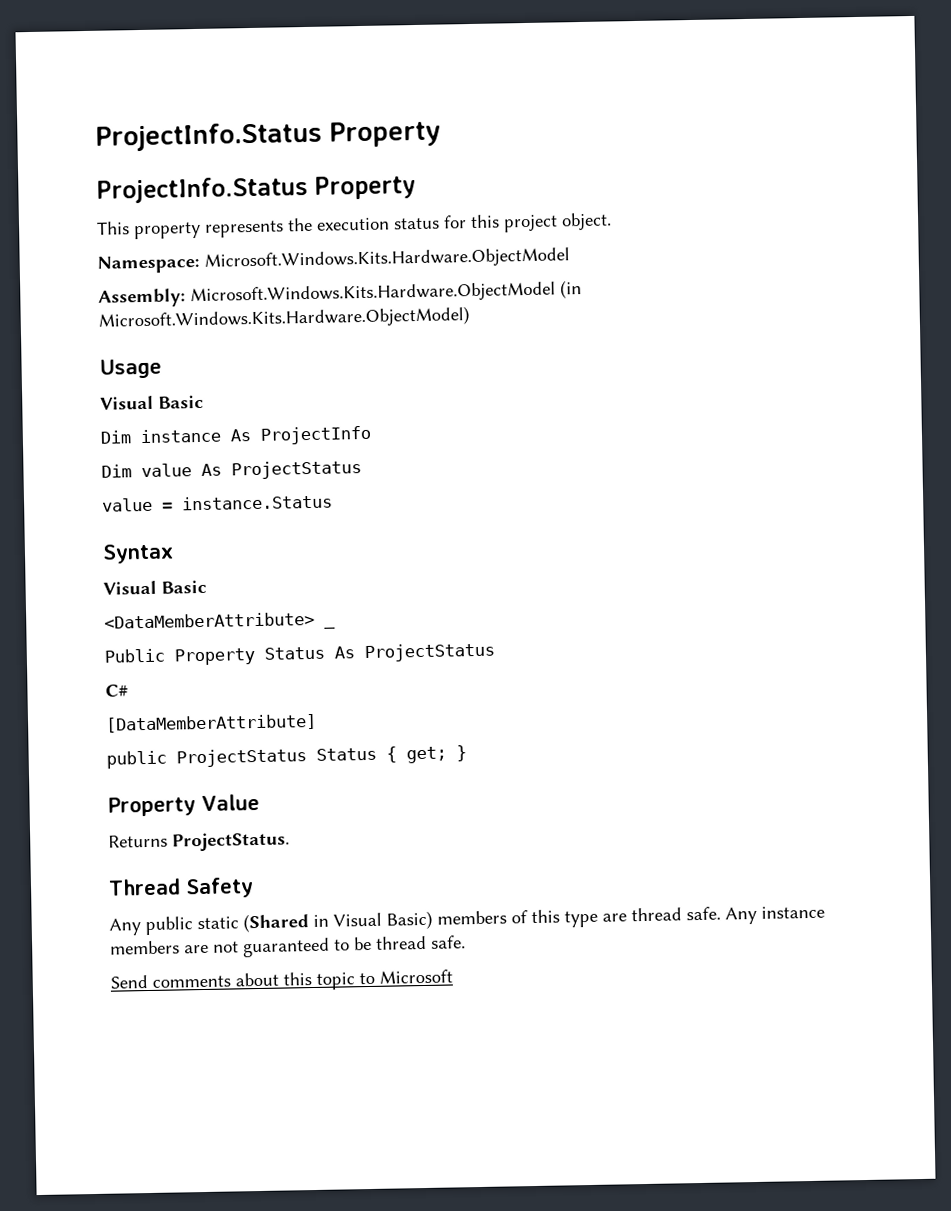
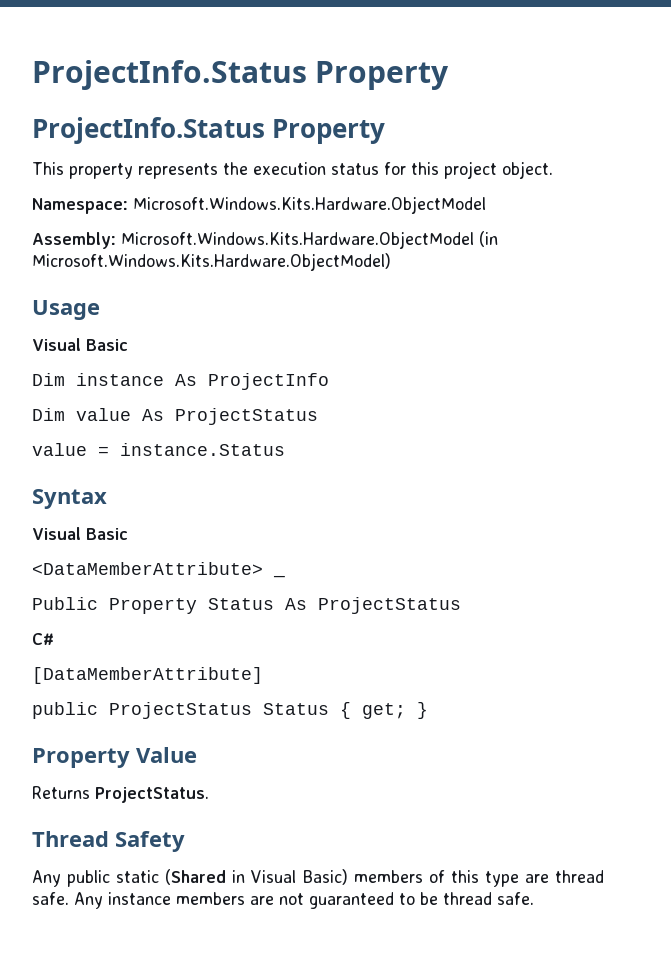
[110,969,453,990] // Send comments about this topic to Microsoft -> (534, 898) none

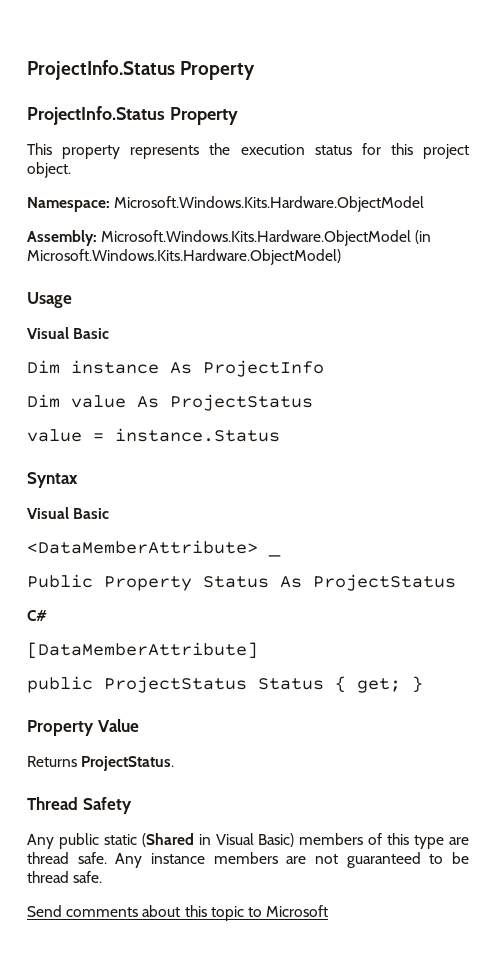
(534, 898) none -> [27,905,329,921] // Send comments about this topic to Microsoft

